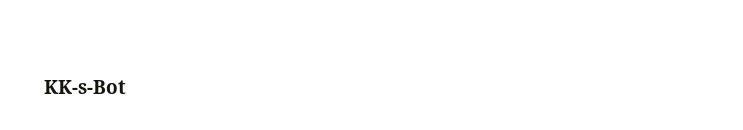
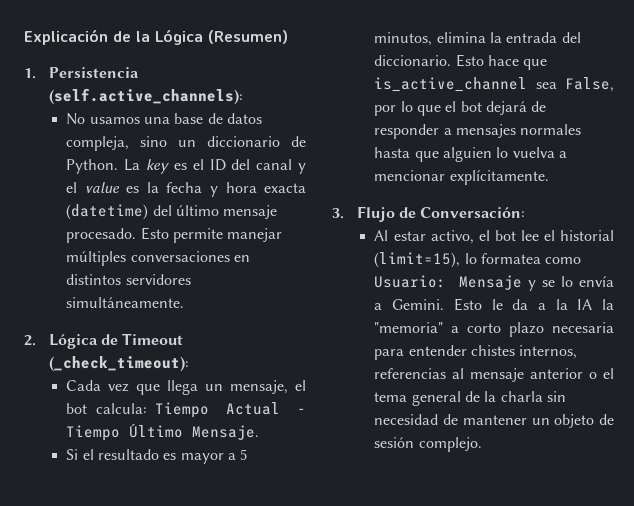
[44,80,126,94] KK-s-Bot -> [24,30,288,45] [24,67,139,79] [48,88,243,105] [66,113,263,125] [66,136,306,151] [66,159,306,174] [66,182,306,197] [66,204,278,220] [66,227,283,243] [66,251,251,266] [66,274,191,285] [66,297,185,308] [24,333,184,349] [48,356,189,372] [66,380,306,395] [66,402,306,418] [66,423,260,441] [66,449,248,464] [374,32,581,46] [374,54,548,70] [374,77,614,92] [374,101,547,116] [374,124,582,139] [374,147,568,162] [374,170,549,185] [332,206,526,222] [374,230,614,244] [374,252,582,268] [374,275,614,291] [374,298,614,311] [374,322,614,337] [374,345,578,360] [374,368,614,382] [374,391,567,406] [374,414,614,428] [374,437,482,452] Explicación de la Lógica (Resumen) // 1. Persistencia (self.active_channels): // No usamos una base de datos compleja, sino un diccionario de Python. La key es el ID del canal y el value es la fecha y hora exacta (datetime) del último mensaje procesado. Esto permite manejar múltiples conversaciones en distintos servidores simultáneamente. // 2. Lógica de Timeout (_check_timeout): // Cada vez que llega un mensaje, el bot calcula: Tiempo Actual - Tiempo Último Mensaje. // Si el resultado es mayor a 5 minutos, elimina la entrada del diccionario. Esto hace que is_active_channel sea False, por lo que el bot dejará de responder a mensajes normales hasta que alguien lo vuelva a mencionar explícitamente. // 3. Flujo de Conversación: // Al estar activo, el bot lee el historial (limit=15), lo formatea como Usuario: Mensaje y se lo envía a Gemini. Esto le da a la IA la "memoria" a corto plazo necesaria para entender chistes internos, referencias al mensaje anterior o el tema general de la charla sin necesidad de mantener un objeto de sesión complejo.

